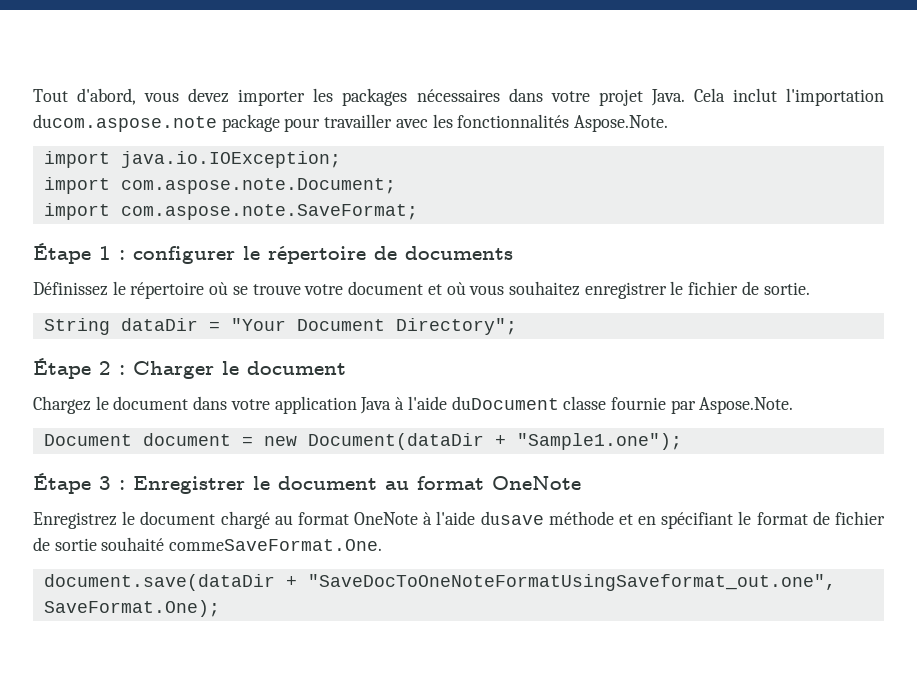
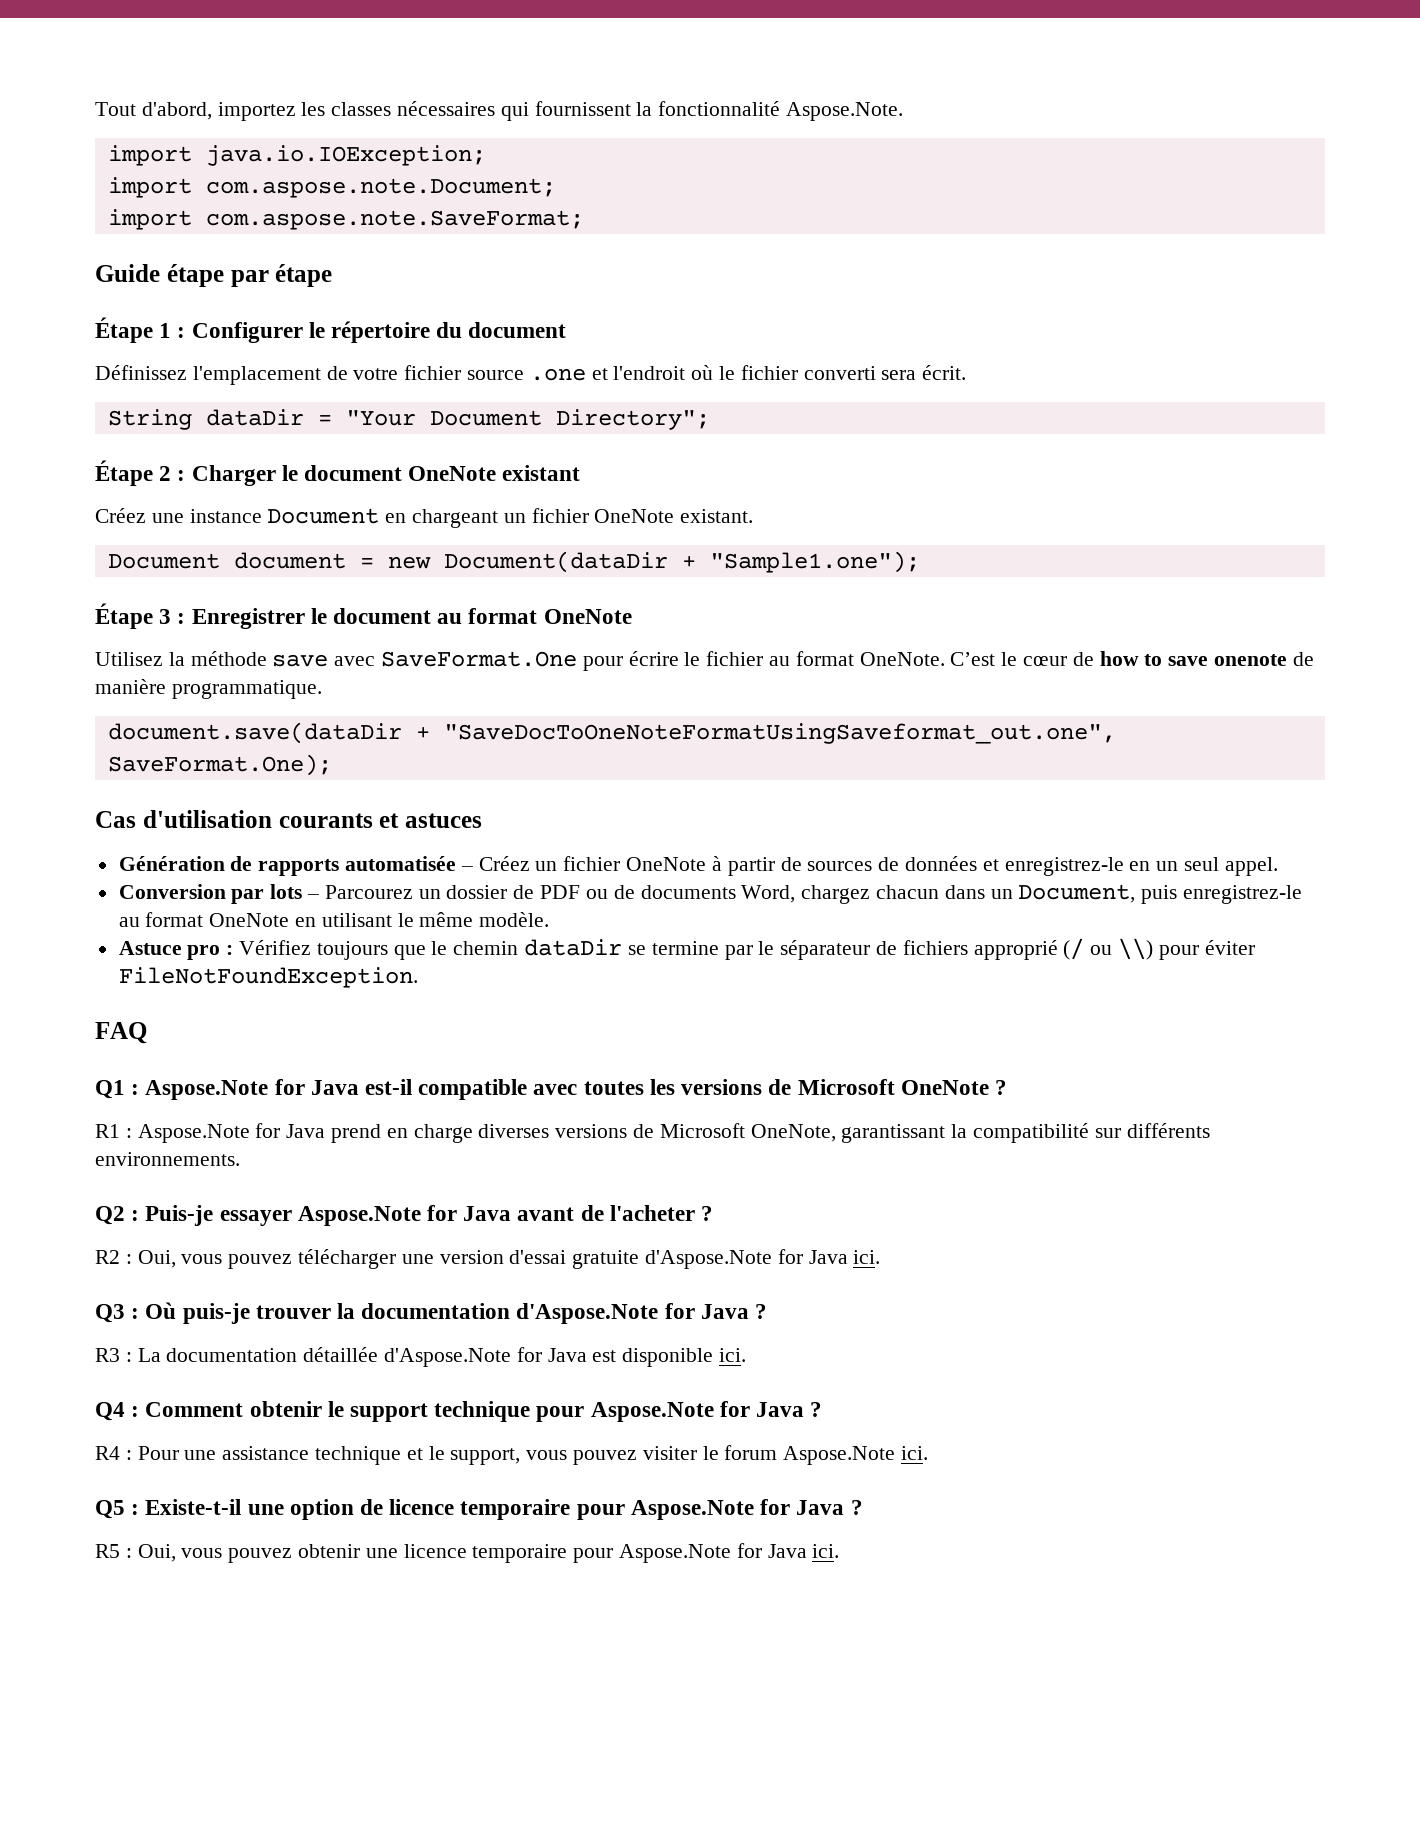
[144,88,884,106] [33,114,570,132] vous devez importer les packages nécessaires dans votre projet Java. Cela inclut l'importation ducom.aspose.note package pour travailler avec les fonctionnalités -> [217,101,781,121] importez les classes nécessaires qui fournissent la fonctionnalité
(418, 212) none -> [95,264,333,287] // Guide étape par étape
[133,246,513,264] configurer le répertoire de documents -> [191,321,567,343] Configurer le répertoire du document
[112,281,810,299] le répertoire où se trouve votre document et où vous souhaitez enregistrer le fichier de sortie. -> [192,365,967,385] l'emplacement de votre fichier source .one et l'endroit où le fichier converti sera écrit.
[33,396,794,414] // Chargez le document dans votre application Java à l'aide duDocument classe fournie par Aspose.Note. -> [408,465,581,481] [95,508,754,528] OneNote existant // Créez une instance Document en chargeant un fichier OneNote existant.
[33,511,885,529] [33,537,383,551] [43,574,836,591] [43,600,220,617] Enregistrez le document chargé au format OneNote à l'aide dusave méthode et en spécifiant le format de fichier de sortie souhaité commeSaveFormat.One. // document.save(dataDir + "SaveDocToOneNoteFormatUsingSaveformat_out.one", SaveFormat.One); -> [95,651,1314,671] [95,679,322,699] [107,722,1116,744] [107,754,332,776] [95,810,482,828] [118,856,1278,876] [118,884,1302,904] [118,912,550,927] [118,938,1255,960] [118,967,418,988] [95,1022,147,1044] [95,1079,1007,1100] [95,1123,1210,1143] [95,1152,240,1166] [95,1205,714,1226] [95,1249,881,1269] [95,1302,768,1324] [95,1347,747,1367] [95,1401,823,1422] [95,1445,929,1465] [95,1499,863,1520] [95,1543,840,1563] Utilisez la méthode save avec SaveFormat.One pour écrire le fichier au format OneNote. C’est le cœur de how to save onenote de manière programmatique. // document.save(dataDir + "SaveDocToOneNoteFormatUsingSaveformat_out.one", SaveFormat.One); // Cas d'utilisation courants et astuces // Génération de rapports automatisée – Créez un fichier OneNote à partir de sources de données et enregistrez-le en un seul appel. // Conversion par lots – Parcourez un dossier de PDF ou de documents Word, chargez chacun dans un Document, puis enregistrez-le au format OneNote en utilisant le même modèle. // Astuce pro : Vérifiez toujours que le chemin dataDir se termine par le séparateur de fichiers approprié (/ ou \\) pour éviter FileNotFoundException. // FAQ // Q1 : Aspose.Note for Java est‑il compatible avec toutes les versions de Microsoft OneNote ? // R1 : Aspose.Note for Java prend en charge diverses versions de Microsoft OneNote, garantissant la compatibilité sur différents environnements. // Q2 : Puis‑je essayer Aspose.Note for Java avant de l'acheter ? // R2 : Oui, vous pouvez télécharger une version d'essai gratuite d'Aspose.Note for Java ici. // Q3 : Où puis‑je trouver la documentation d'Aspose.Note for Java ? // R3 : La documentation détaillée d'Aspose.Note for Java est disponible ici. // Q4 : Comment obtenir le support technique pour Aspose.Note for Java ? // R4 : Pour une assistance technique et le support, vous pouvez visiter le forum Aspose.Note ici. // Q5 : Existe‑t‑il une option de licence temporaire pour Aspose.Note for Java ? // R5 : Oui, vous pouvez obtenir une licence temporaire pour Aspose.Note for Java ici.

